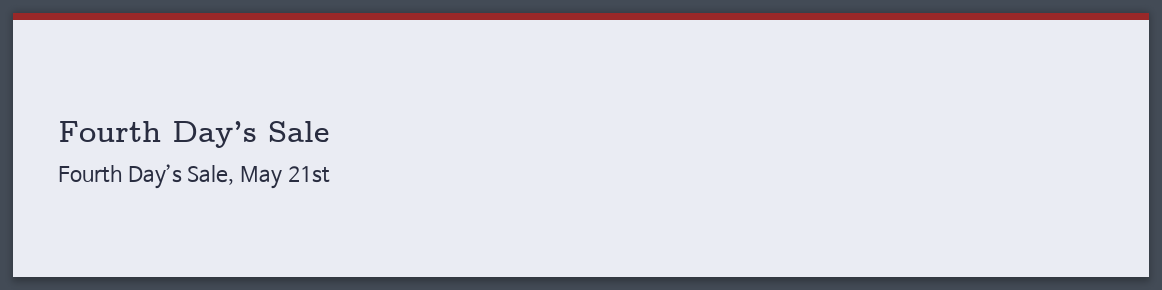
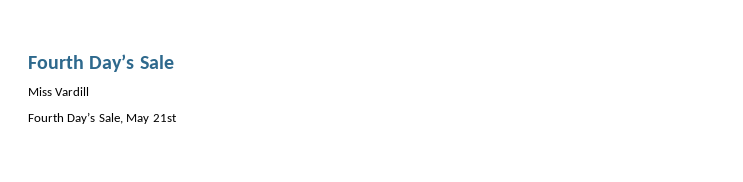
(329, 131) none -> [28,87,90,96] // Miss Vardill

